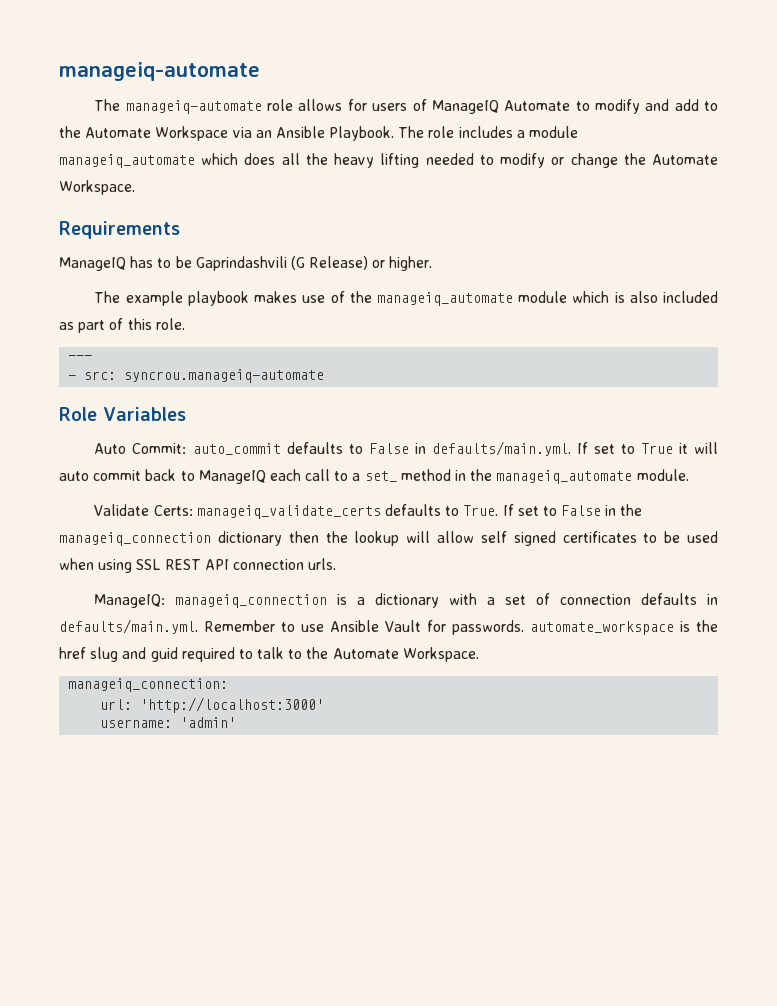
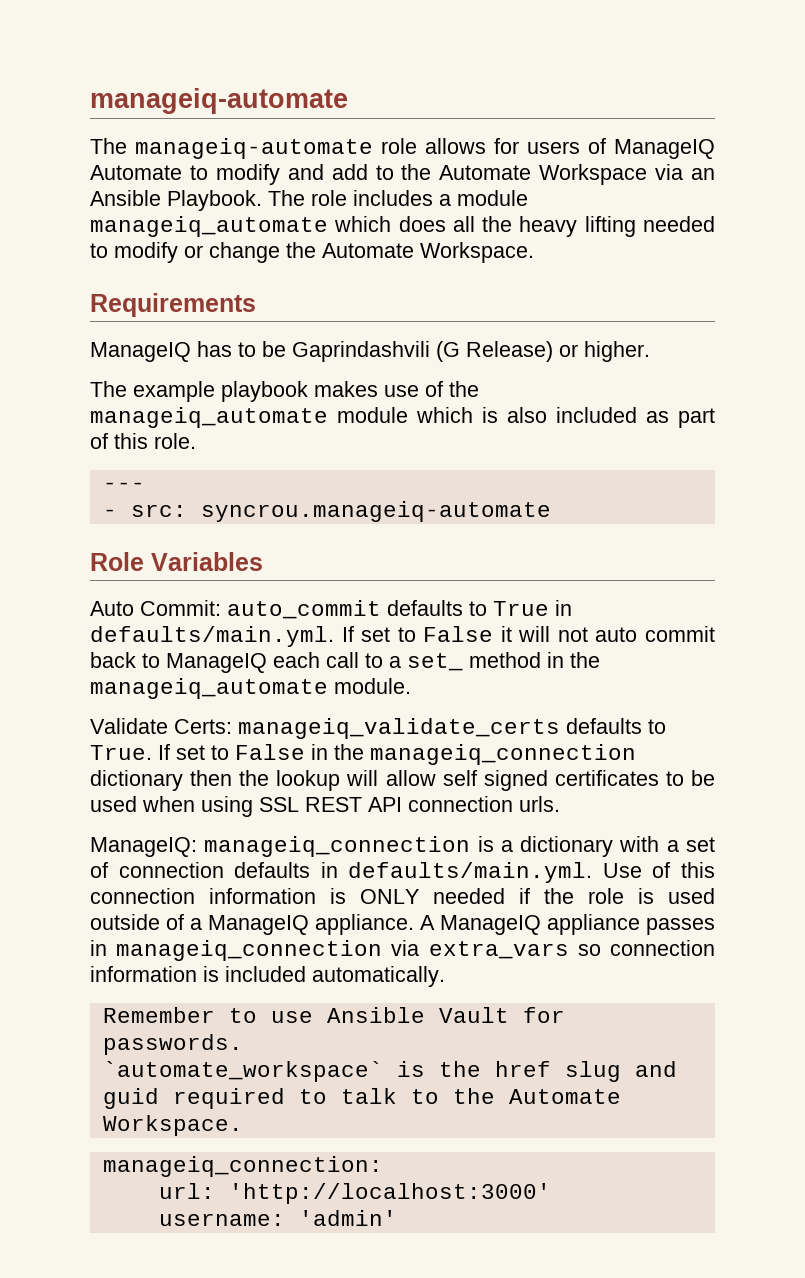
[368,443,409,454] False -> [493,601,549,616] True
[640,443,673,454] True -> [423,626,494,642] False
(719, 448) none -> [557,627,588,642] not
(198, 626) none -> [602,862,715,878] [90,888,715,904] [90,914,715,935] [90,940,715,961] [90,966,445,987] Use of this connection information is ONLY needed if the role is used outside of a ManageIQ appliance. A ManageIQ appliance passes in manageiq_connection via extra_vars so connection information is included automatically. //
[530,621,674,635] automate_workspace -> [102,1061,383,1082] // `automate_workspace`

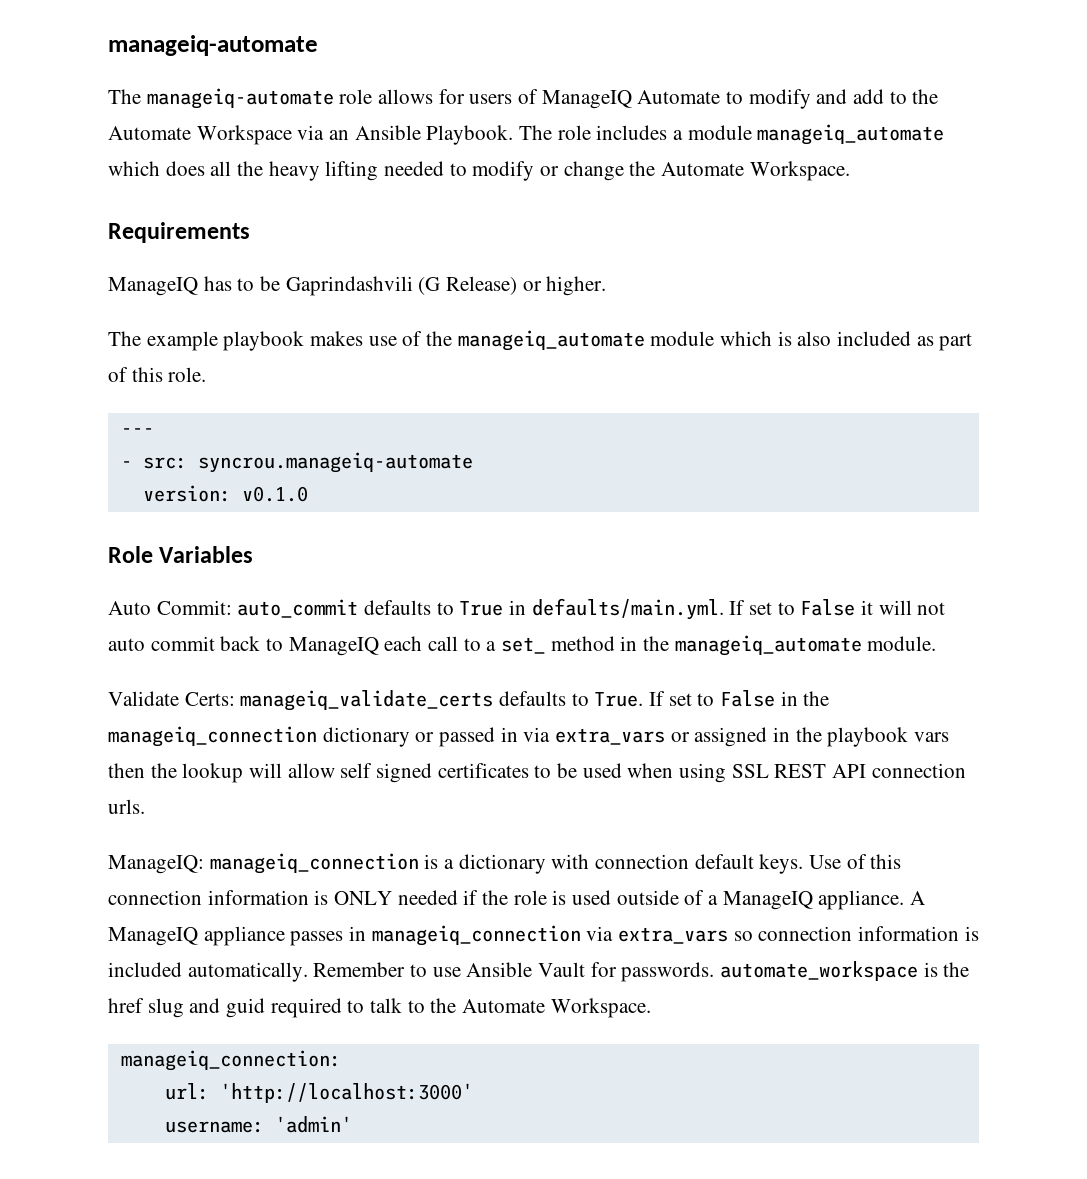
(551, 511) none -> [142,485,308,502] // version: v0.1.0
(183, 780) none -> [415,727,950,747] or passed in via extra_vars or assigned in the playbook vars
[666,837,716,852] [90,862,593,883] a set of connection defaults in defaults/main.yml. -> [595,854,804,874] connection default keys.
(445, 976) // -> (308, 972) none
[102,1061,383,1082] // `automate_workspace` -> [720,961,919,981] automate_workspace

